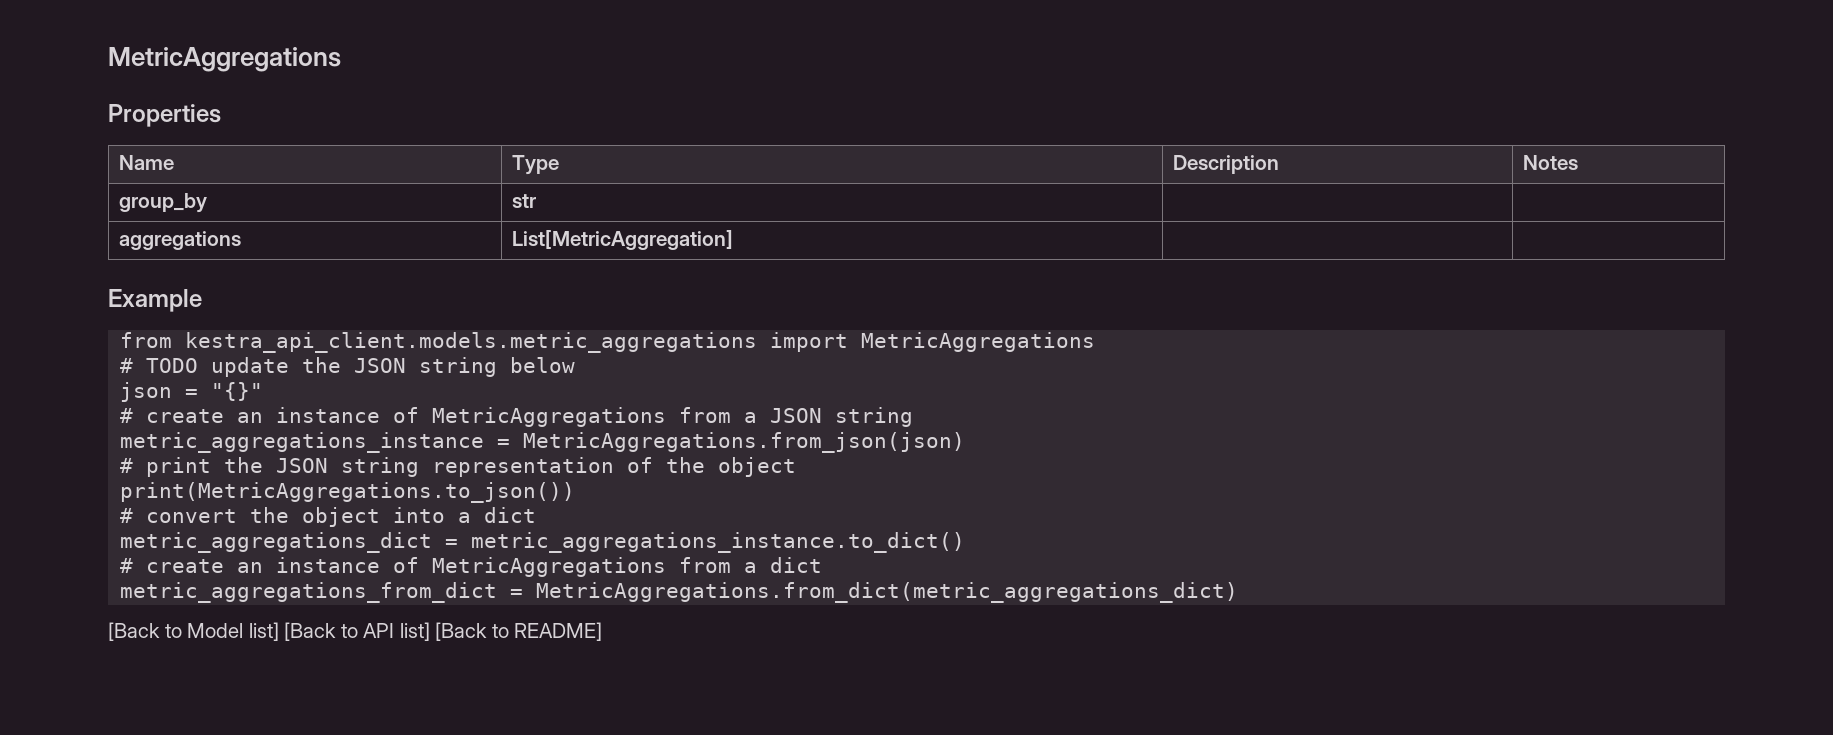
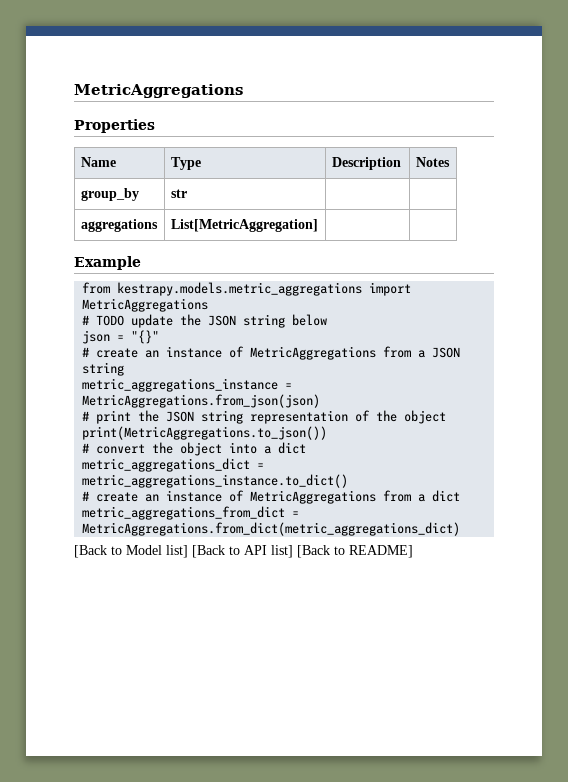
[185,332,758,353] kestra_api_client.models.metric_aggregations -> [117,282,363,296] kestrapy.models.metric_aggregations

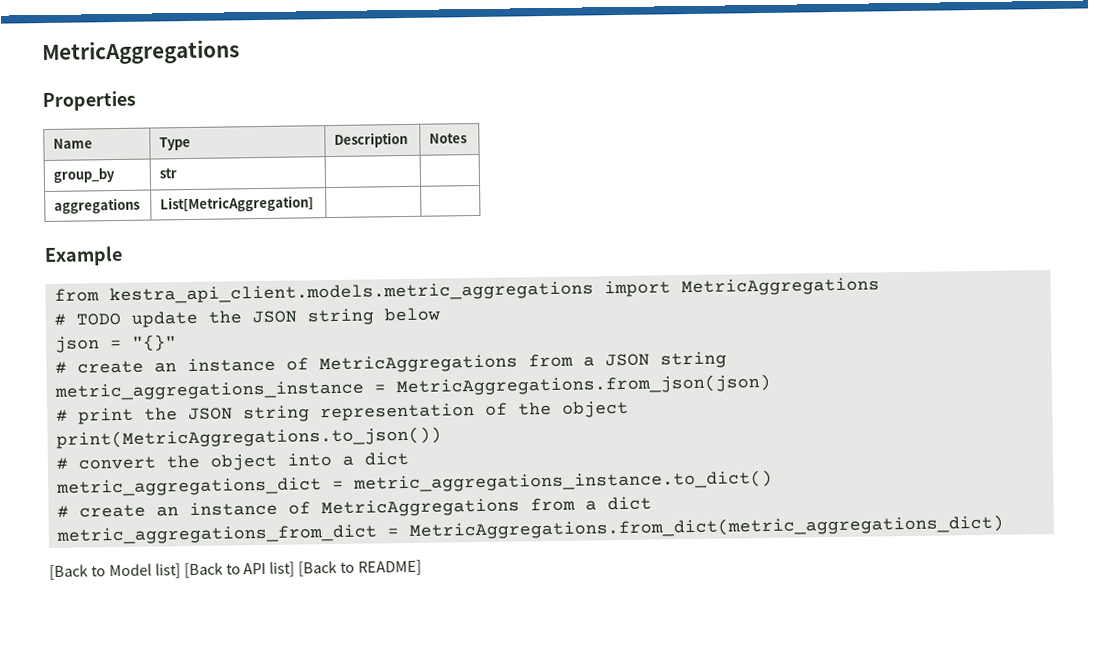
[117,282,363,296] kestrapy.models.metric_aggregations -> [108,281,594,305] kestra_api_client.models.metric_aggregations

